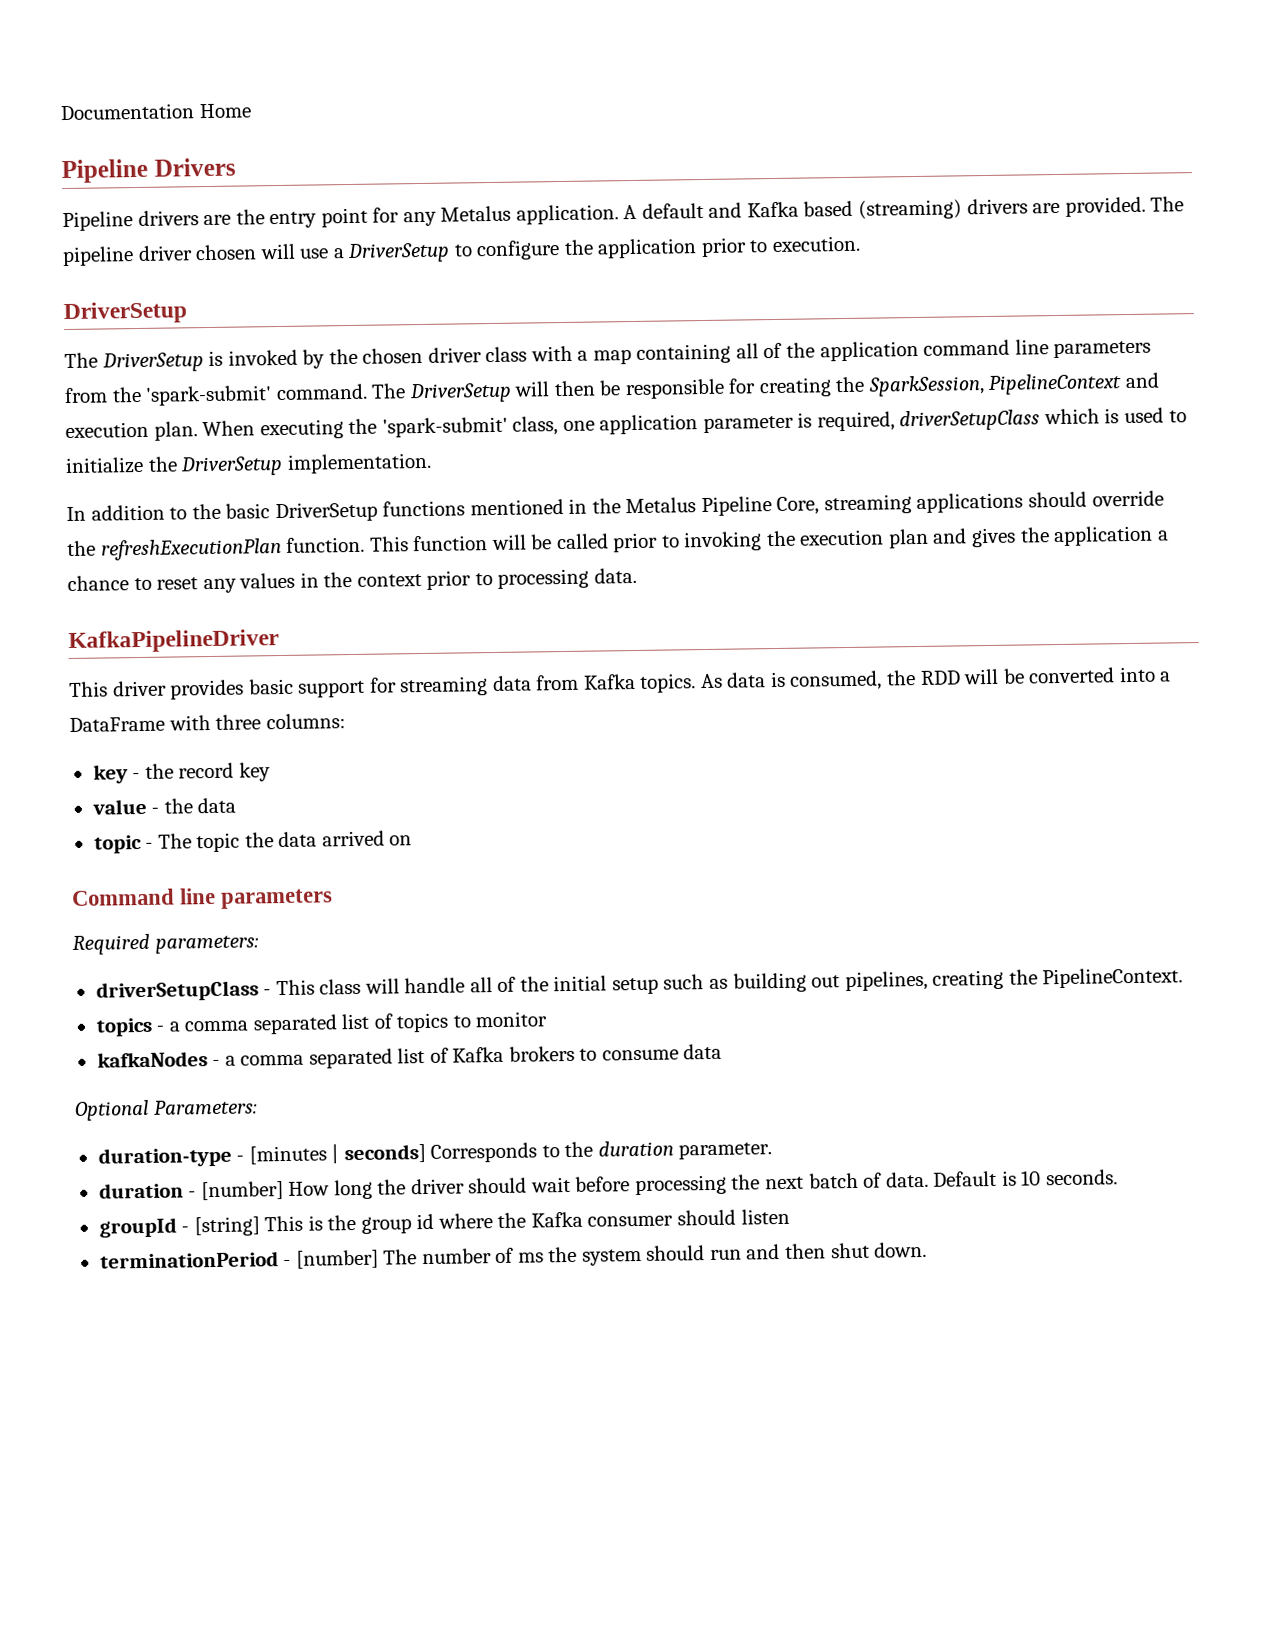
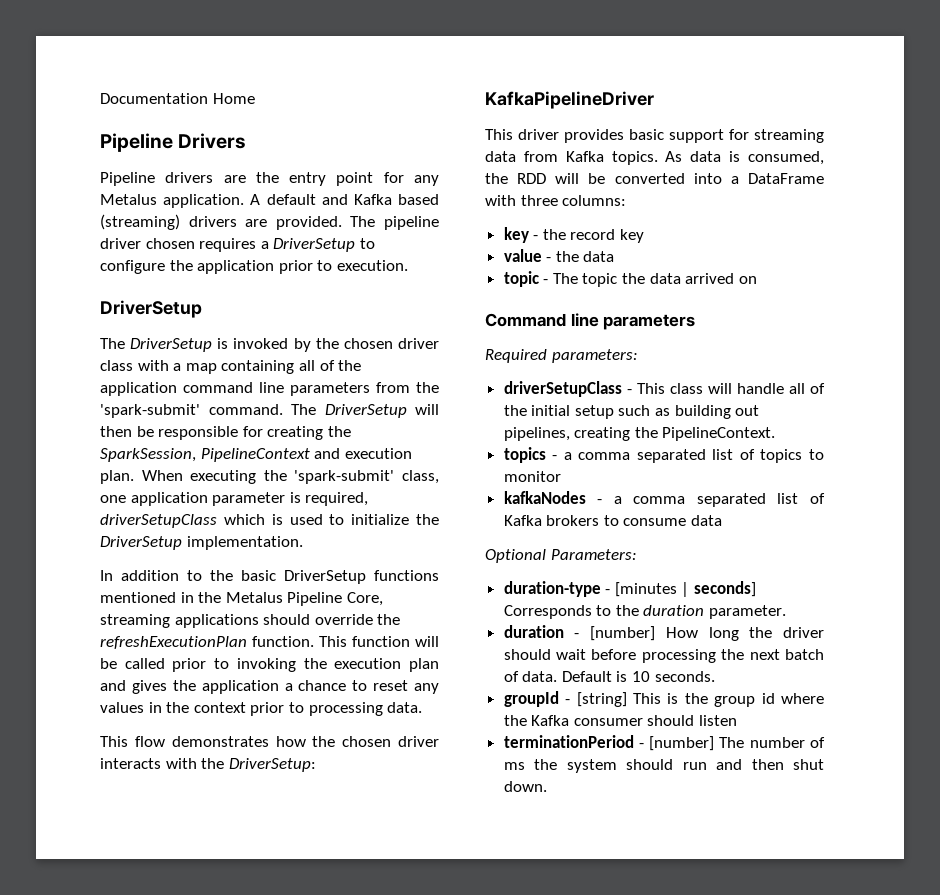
[259,243,330,260] will use -> [199,238,257,252] requires
(637, 575) none -> [100,736,439,747] [100,758,316,772] // This flow demonstrates how the chosen driver interacts with the DriverSetup:

